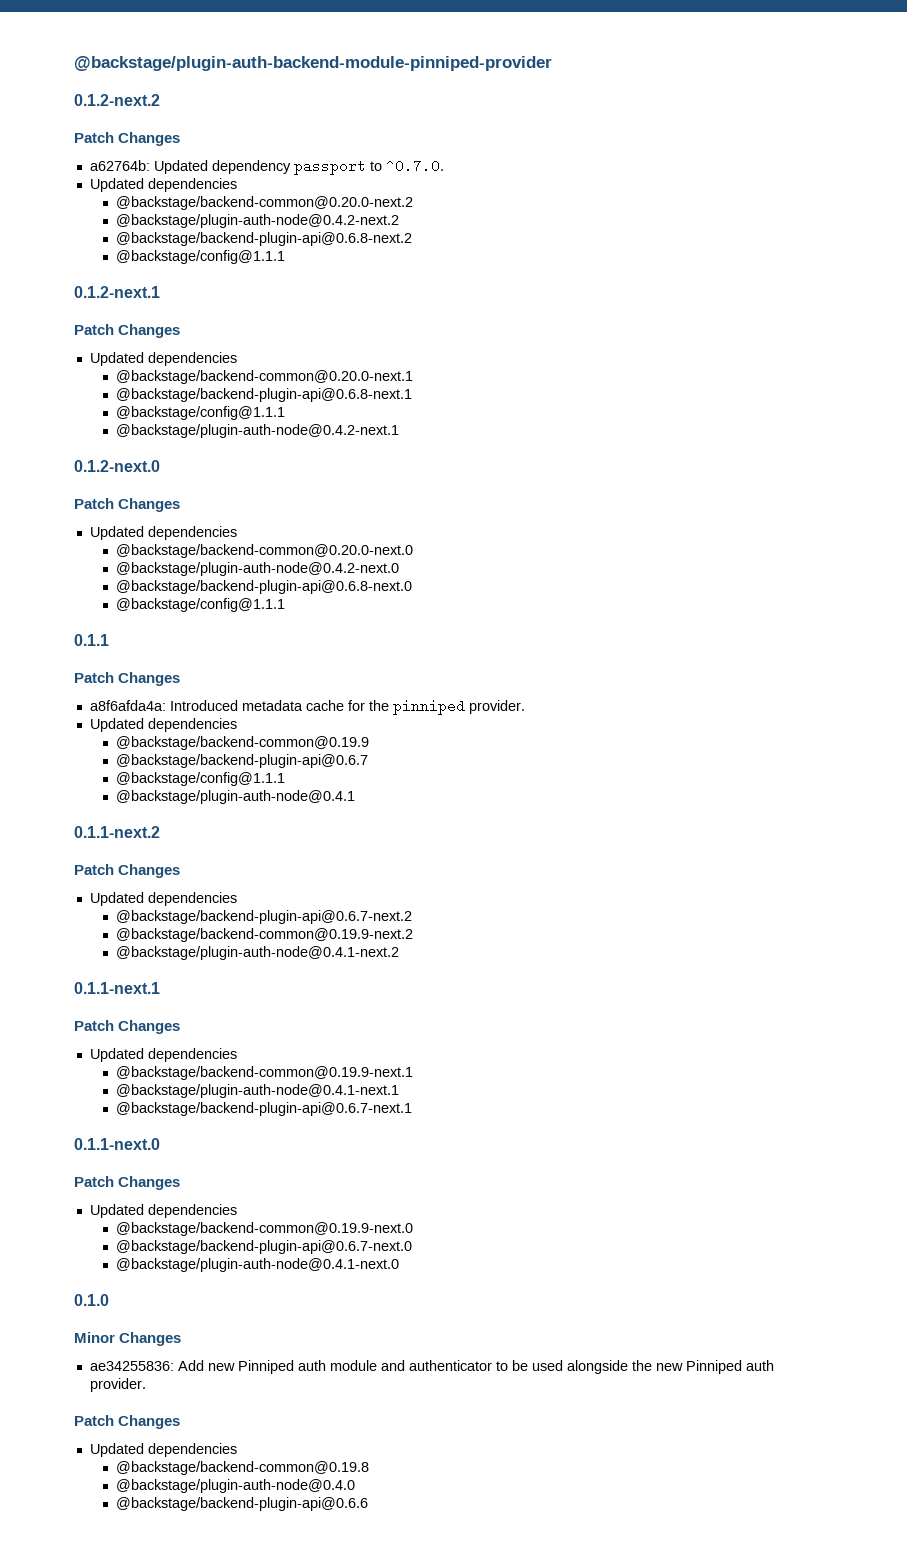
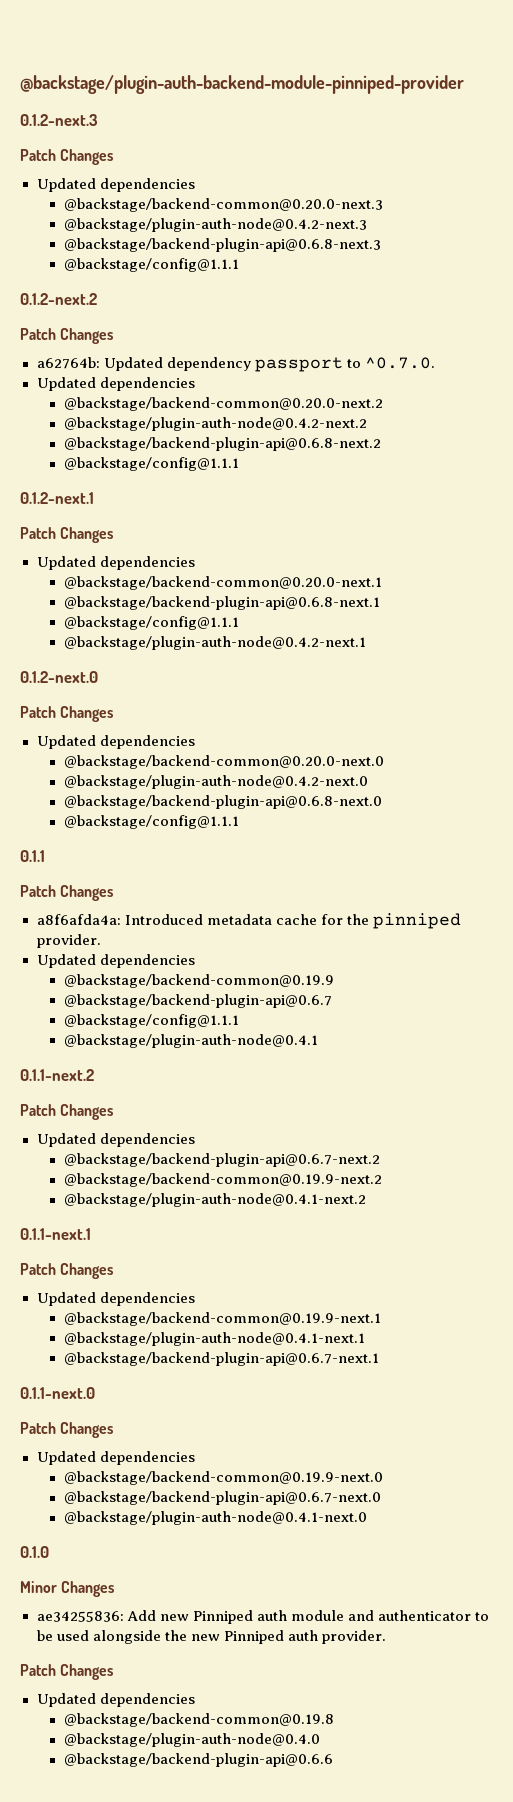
(552, 63) none -> [20,114,98,126] [20,149,114,165] [36,178,195,192] [63,198,383,212] [63,218,367,232] [63,238,381,252] [63,258,239,272] // 0.1.2-next.3 // Patch Changes // Updated dependencies // @backstage/backend-common@0.20.0-next.3 // @backstage/plugin-auth-node@0.4.2-next.3 // @backstage/backend-plugin-api@0.6.8-next.3 // @backstage/config@1.1.1

